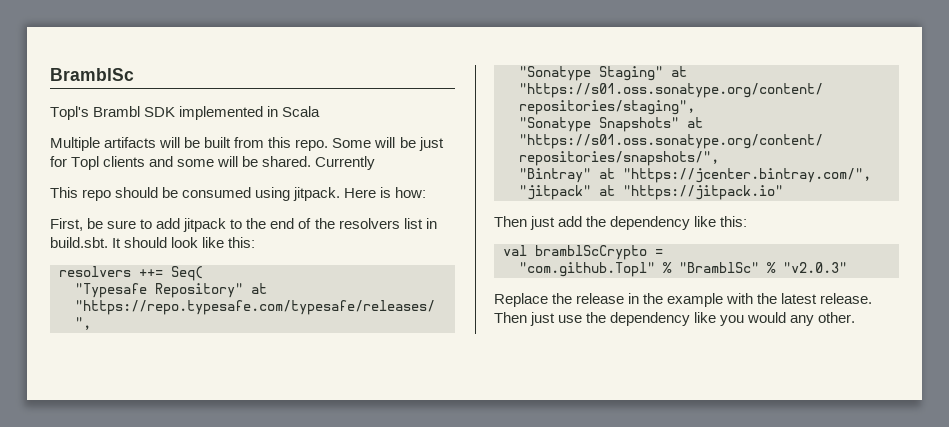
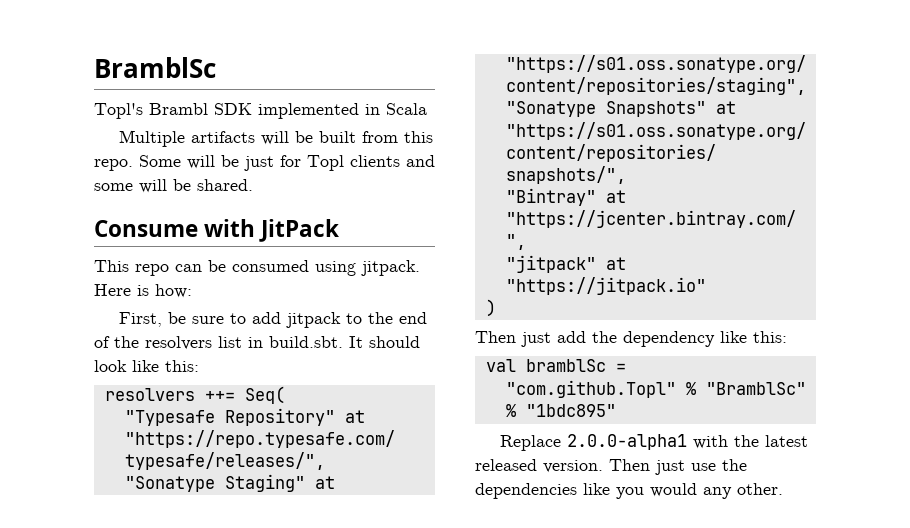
[315,156,376,170] Currently -> [94,219,340,242] // Consume with JitPack
[115,187,159,198] should -> [175,264,202,272] can
(783, 192) none -> [485,299,496,317] // )
[535,245,647,260] bramblScCrypto -> [525,359,606,372] bramblSc
[783,262,847,273] "v2.0.3" -> [525,404,616,417] "1bdc895"
[552,293,724,307] the release in the example -> [567,434,688,450] 2.0.0-alpha1
[820,293,873,304] release. -> [475,459,603,473] released version.
[610,312,691,326] dependency -> [475,483,577,499] dependencies

